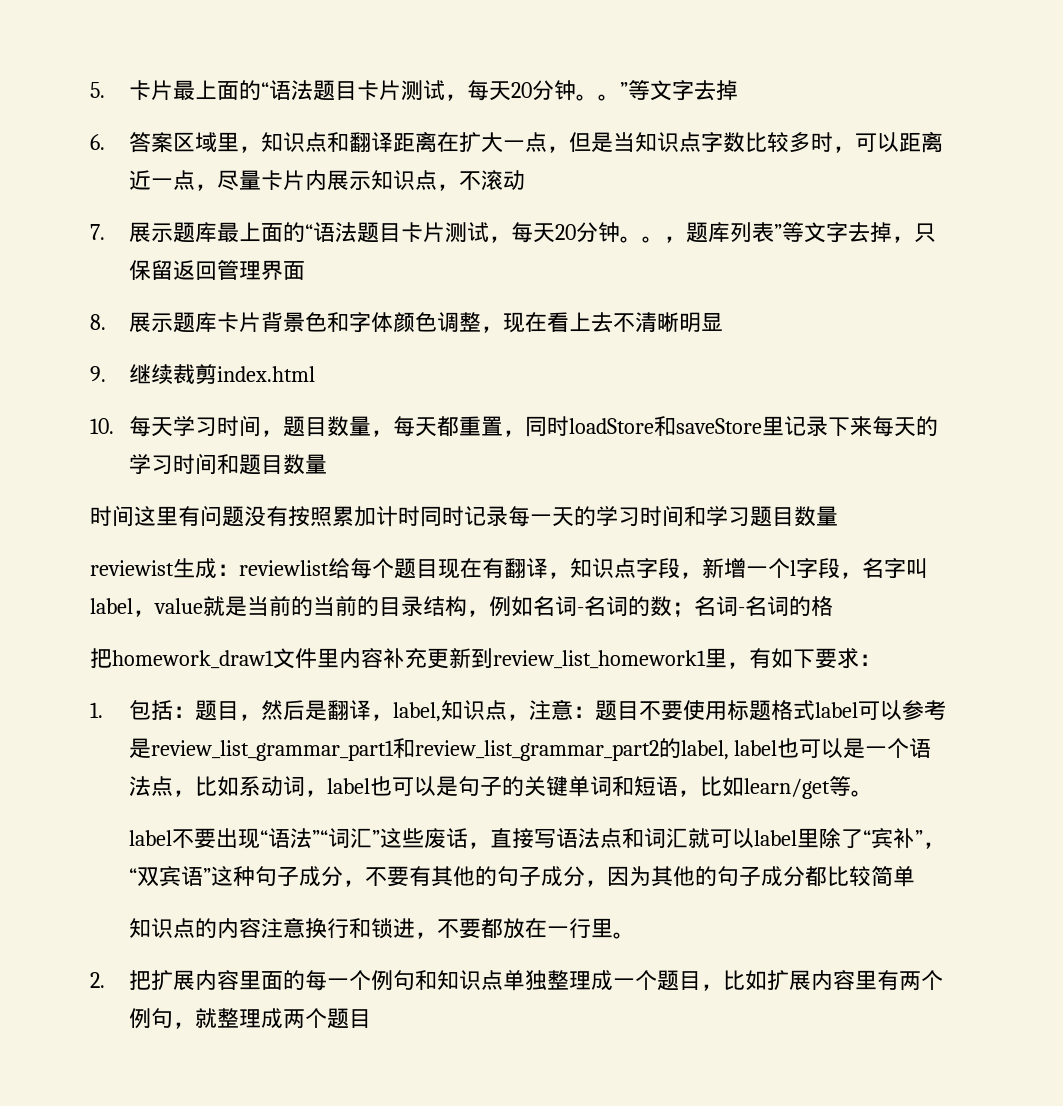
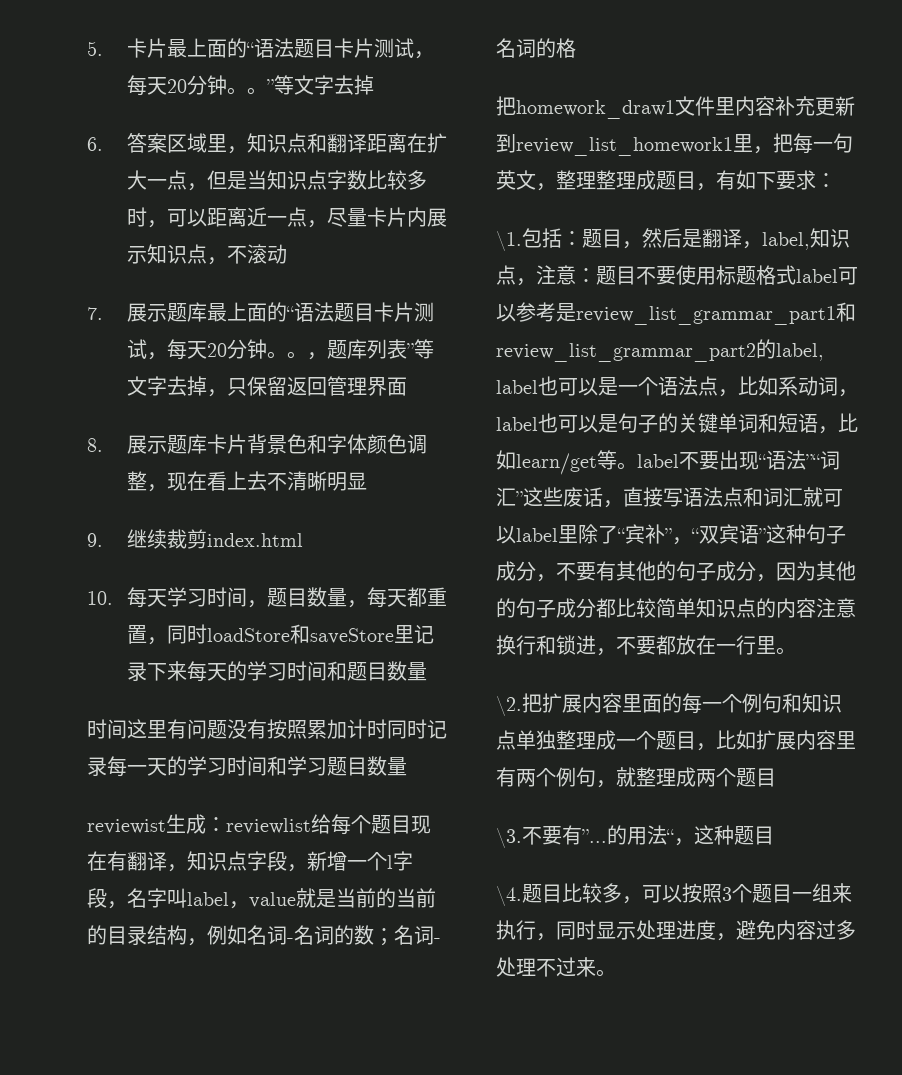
(749, 665) none -> [773,133,853,154] [496,170,716,191] 把每一句英文，整理整理成题目，
[90,702,103,718] 1. -> [496,231,522,251] \1.
(873, 793) // -> (637, 466) none
(915, 876) // -> (696, 608) none
[90,972,105,988] 2. -> [496,696,522,716] \2.
(371, 1018) none -> [496,825,774,848] [496,883,852,906] [496,920,856,941] [496,957,616,977] // \3.不要有”...的用法“，这种题目 // \4.题目比较多，可以按照3个题目一组来执行，同时显示处理进度，避免内容过多处理不过来。

